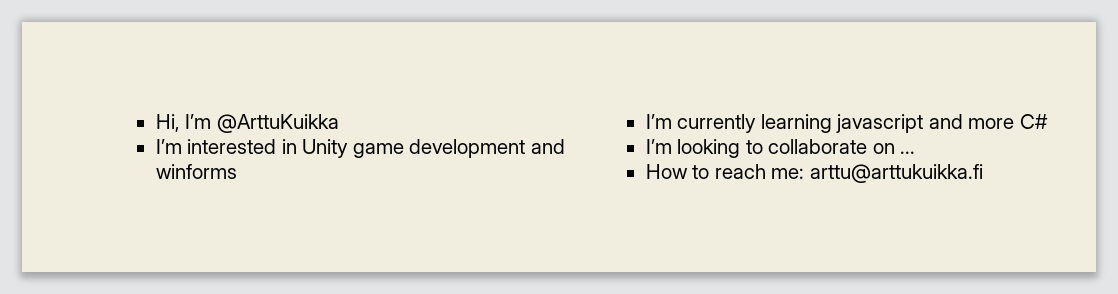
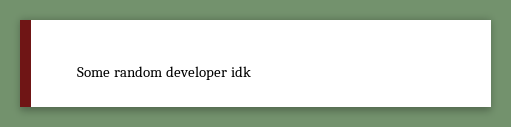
[155,114,339,133] [155,139,565,158] [155,164,237,179] [645,114,1048,133] [645,139,916,158] [645,164,983,183] Hi, I’m @ArttuKuikka // I’m interested in Unity game development and winforms // I’m currently learning javascript and more C# // I’m looking to collaborate on ... // How to reach me: arttu@arttukuikka.fi -> [77,66,251,80] Some random developer idk

